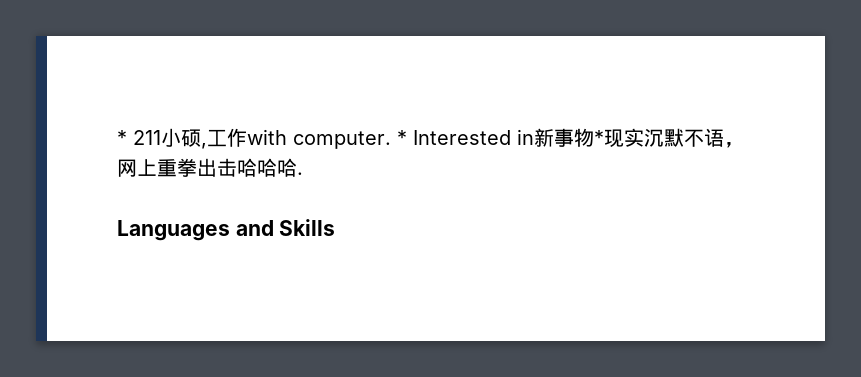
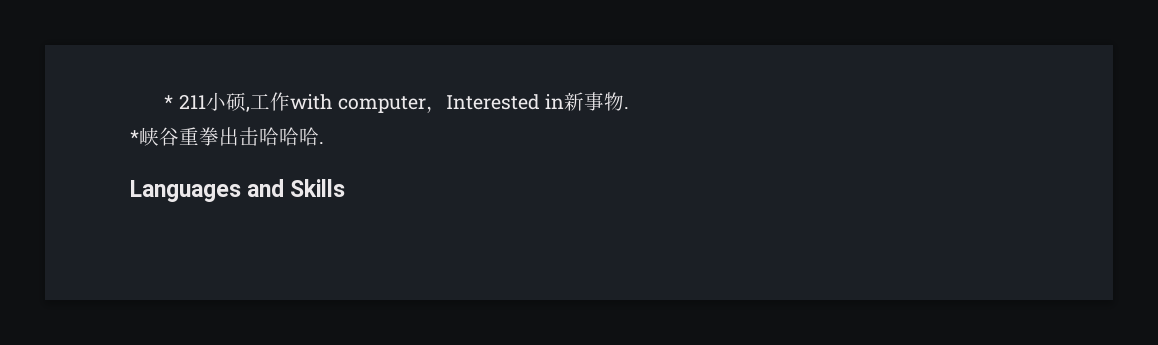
[293,130,407,149] computer. * -> [337,96,446,113] computer，
[594,128,744,148] [117,159,157,177] *现实沉默不语，网上 -> [624,107,630,109] [130,127,179,146] . // *峡谷

